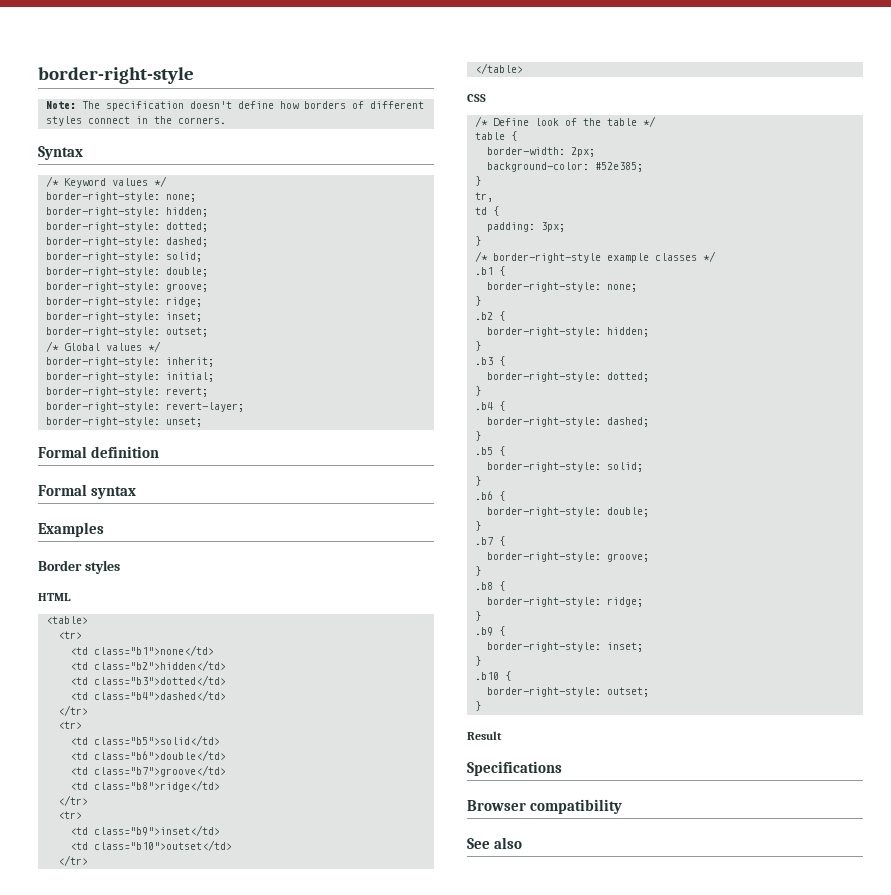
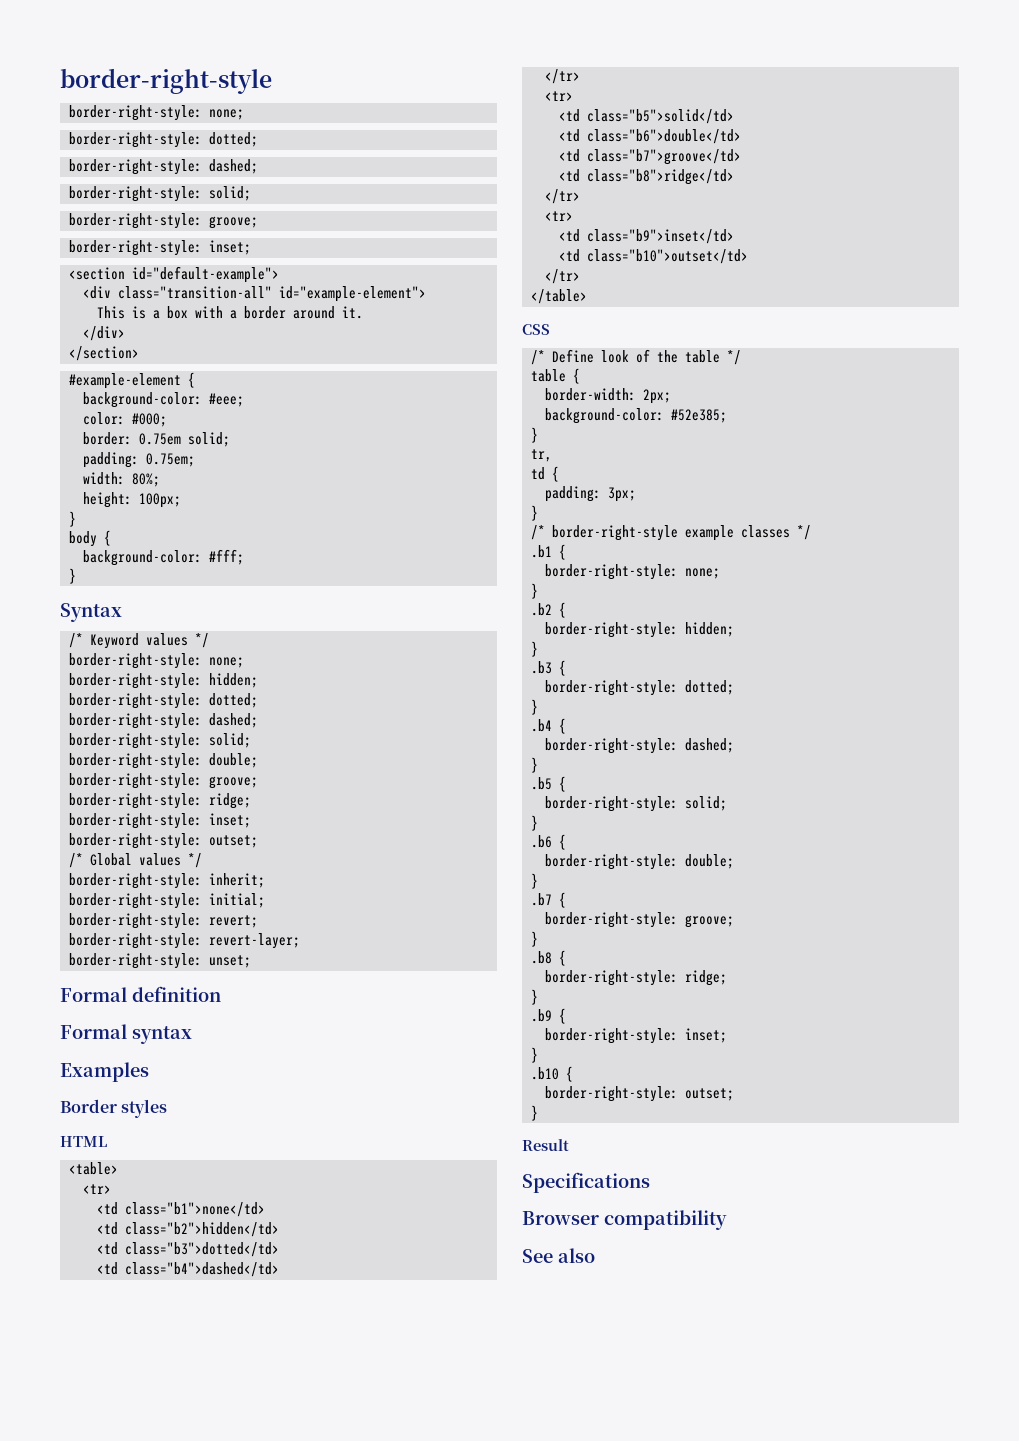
[45,101,424,111] [45,116,226,126] Note: The specification doesn't define how borders of different styles connect in the corners. -> [68,105,244,121] [68,132,258,148] [68,159,258,175] [68,186,251,202] [68,213,258,229] [68,240,251,256] [68,266,279,283] [82,286,426,302] [96,306,363,319] [82,326,125,341] [68,346,139,361] [68,372,195,389] [82,392,244,408] [82,412,167,427] [82,432,230,447] [82,452,195,468] [82,472,160,487] [82,492,181,508] [68,511,76,527] [68,530,111,547] [82,549,244,566] [68,568,76,584] border-right-style: none; // border-right-style: dotted; // border-right-style: dashed; // border-right-style: solid; // border-right-style: groove; // border-right-style: inset; // <section id="default-example"> // <div class="transition-all" id="example-element"> // This is a box with a border around it. // </div> // </section> // #example-element { // background-color: #eee; // color: #000; // border: 0.75em solid; // padding: 0.75em; // width: 80%; // height: 100px; // } // body { // background-color: #fff; // }

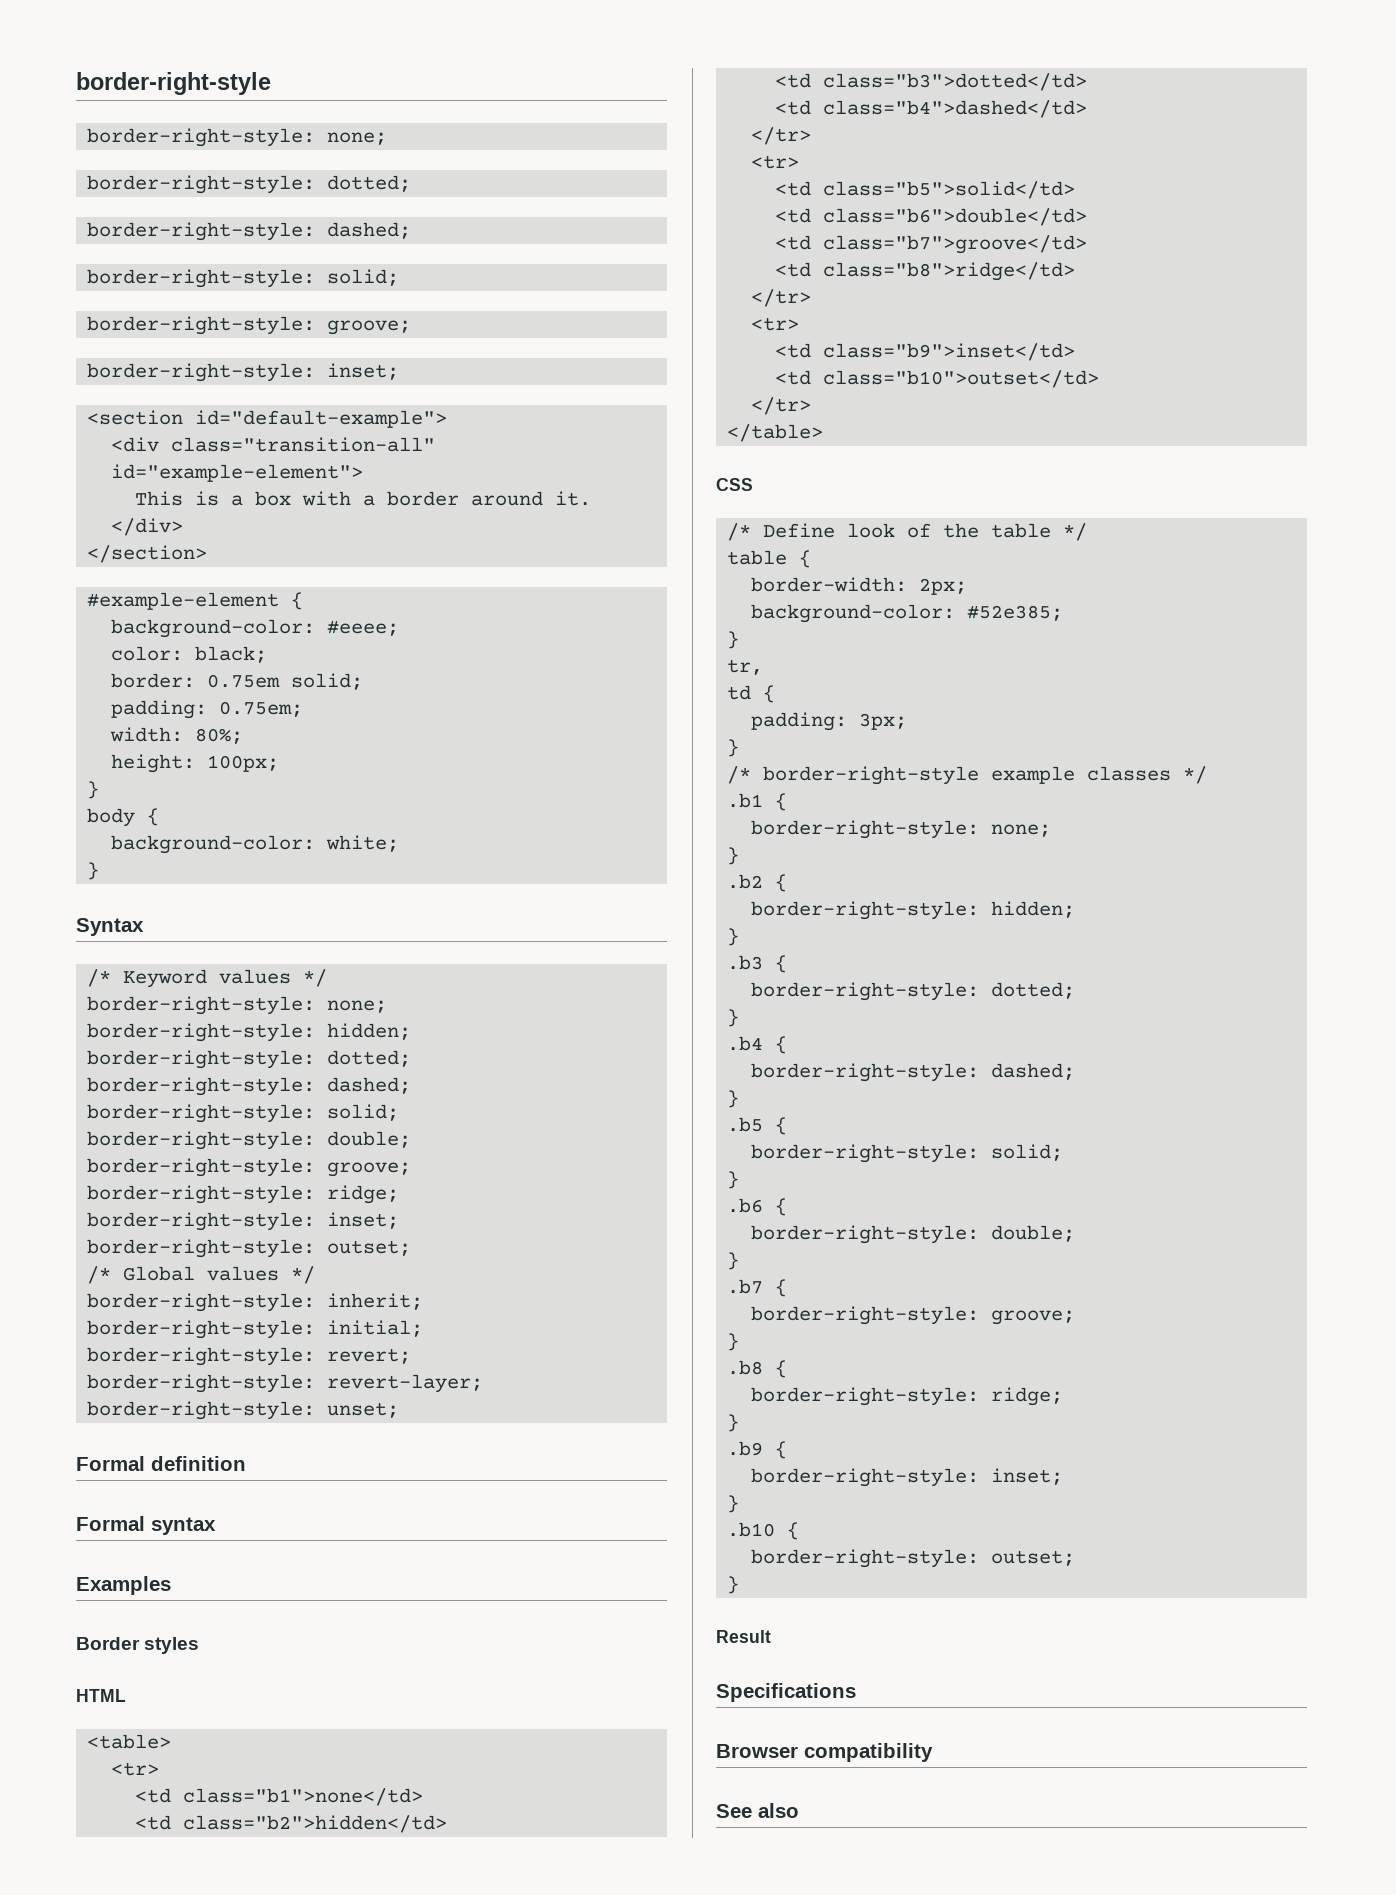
[208,393,244,407] #eee; -> [327,620,400,636] #eeee;
[131,413,167,427] #000; -> [195,646,268,663] black;
[208,549,244,565] #fff; -> [326,835,400,852] white;

